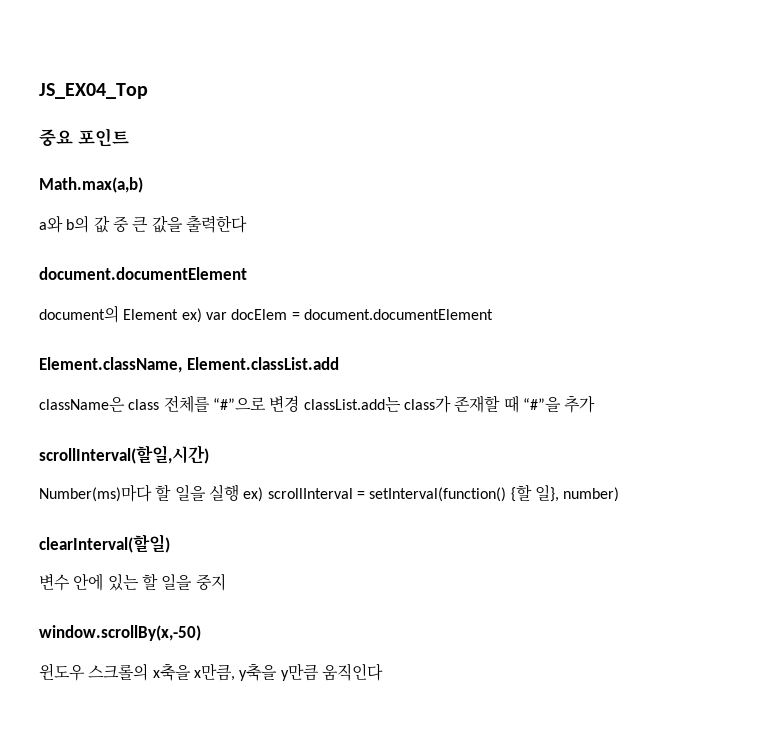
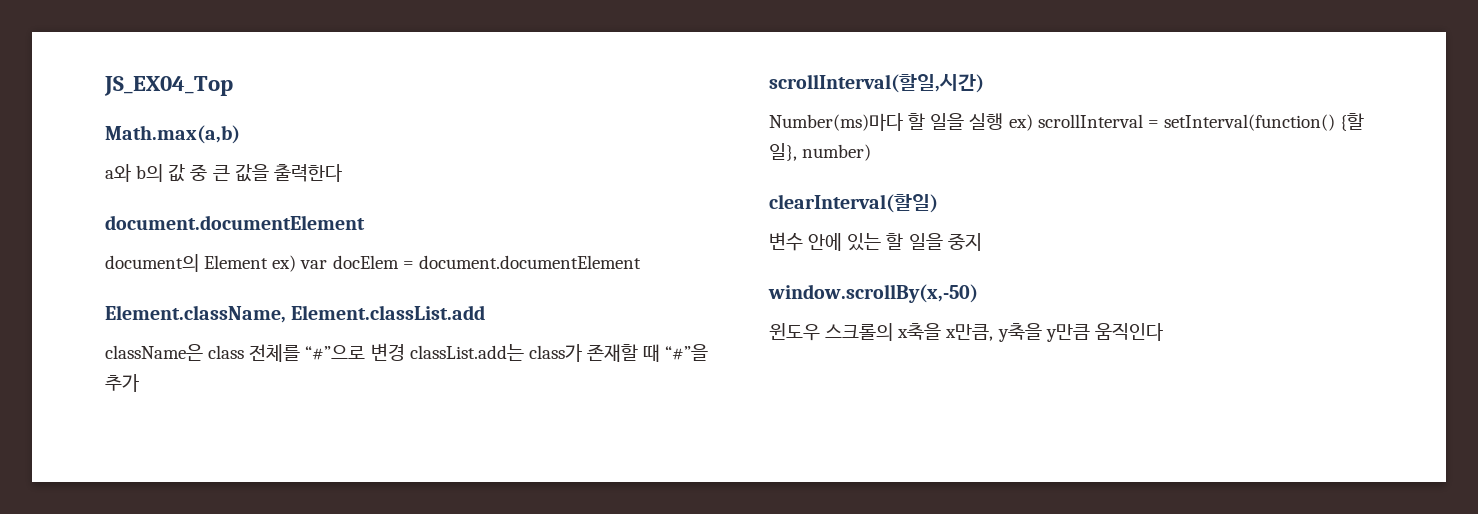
[39,128,129,147] // 중요 포인트 -> (233, 86) none

